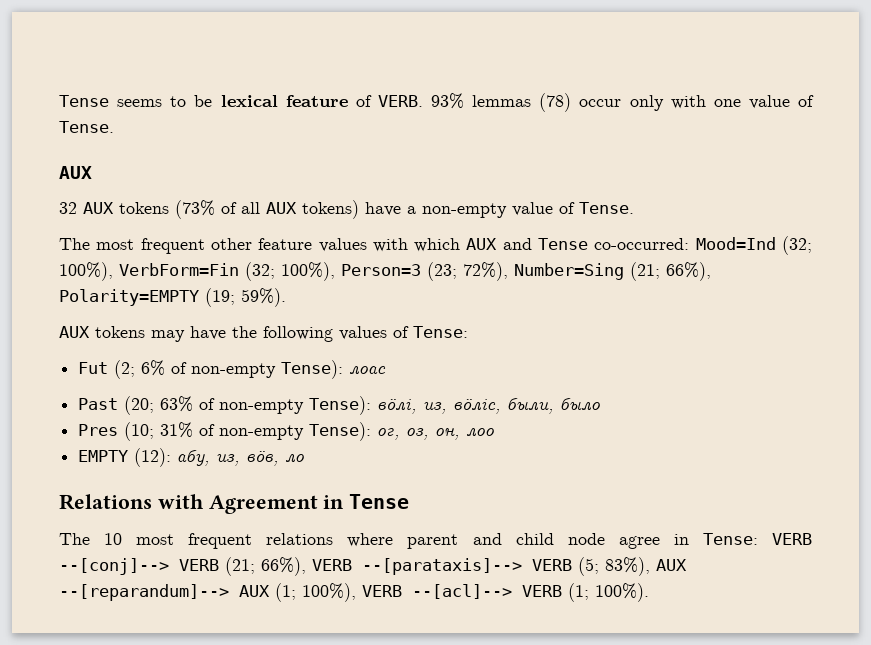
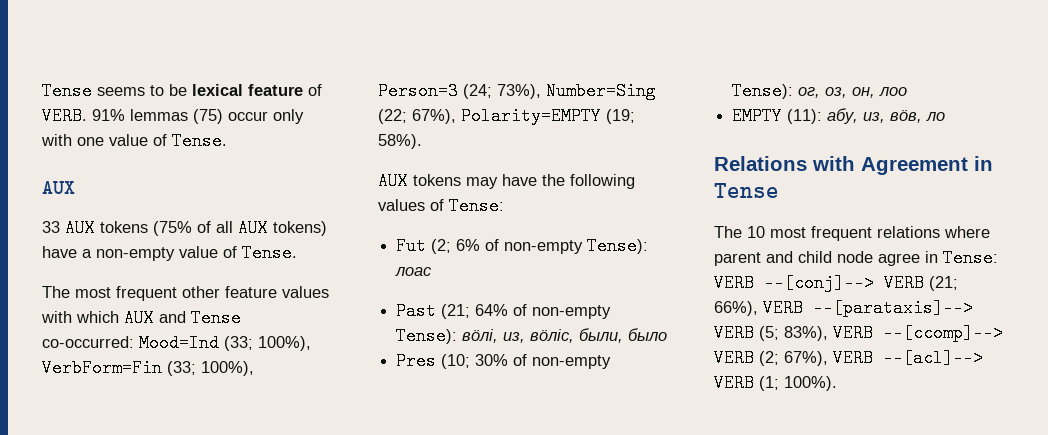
[431,93,572,112] 93% lemmas (78) -> [92,109,223,124] 91% lemmas (75)
[59,200,215,219] 32 AUX tokens (73% -> [42,219,192,237] 33 AUX tokens (75%
[781,236,812,255] (32; -> [224,336,253,351] (33;
[245,262,275,281] (32; -> [167,361,196,376] (33;
[427,262,711,281] (23; 72%), Number=Sing (21; 66%), -> [463,82,656,100] [378,109,456,124] (24; 73%), Number=Sing (22; 67%),
[241,288,286,307] 59%). -> [378,134,422,149] 58%).
[124,396,194,415] (20; 63% -> [441,304,509,319] (21; 64%
[160,422,194,438] 31% -> [475,354,509,366] 30%
[134,448,172,467] (12): -> [787,109,823,124] (11):
[656,559,687,571] [59,583,356,602] AUX --[reparandum]--> AUX (1; 100%), -> [833,324,1003,342] [714,349,828,367] VERB --[ccomp]--> VERB (2; 67%),

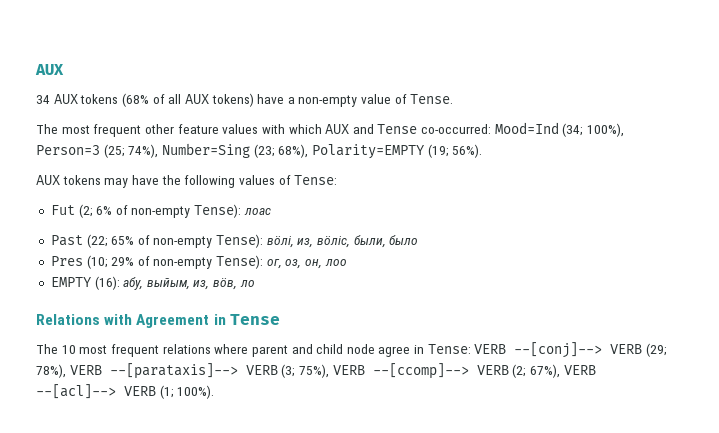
[42,82,322,100] [42,107,304,125] [41,132,227,150] Tense seems to be lexical feature of VERB. 91% lemmas (75) occur only with one value of Tense. // -> (35, 69) none
[42,219,192,237] 33 AUX tokens (75% -> [36,93,149,107] 34 AUX tokens (68%
[224,336,311,351] [42,359,254,377] [378,82,656,100] [378,109,456,124] (33; 100%), VerbForm=Fin (33; 100%), Person=3 (24; 73%), Number=Sing (22; 67%), -> [562,123,625,137] [36,143,309,158] (34; 100%), Person=3 (25; 74%), Number=Sing (23; 68%),
[378,134,422,149] 58%). -> [452,144,483,158] 56%).
[441,304,509,319] (21; 64% -> [86,234,135,248] (22; 65%
[475,354,509,366] 30% -> [111,257,135,266] 29%
[787,108,859,124] (11): абу, -> [94,276,190,290] (16): абу, выйым,
[929,276,958,291] [714,301,758,316] (21; 66%), -> [646,343,668,357] [36,364,66,378] (29; 78%),
[759,326,828,341] (5; 83%), -> [281,364,329,378] (3; 75%),

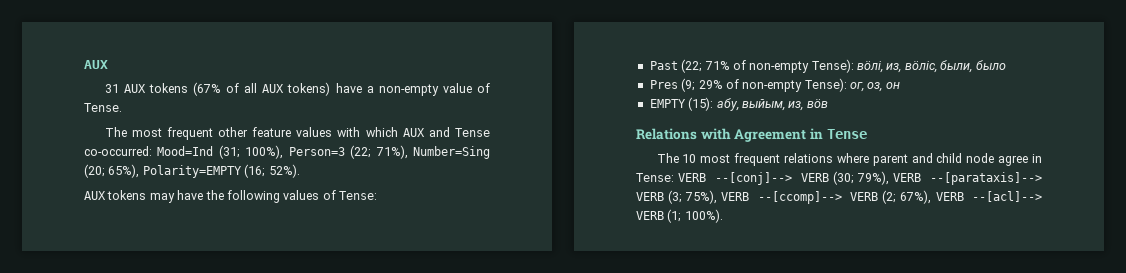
[36,93,149,107] 34 AUX tokens (68% -> [104,82,221,96] 31 AUX tokens (67%
[562,123,584,137] (34; -> [218,145,240,159] (31;
[103,143,483,159] (25; 74%), Number=Sing (23; 68%), Polarity=EMPTY (19; 56%). -> [350,145,490,159] [84,164,300,178] (22; 71%), Number=Sing (20; 65%), Polarity=EMPTY (16; 52%).
[50,204,271,218] // Fut (2; 6% of non-empty Tense): лоас -> (377, 195) none
[111,236,135,245] 65% -> [704,61,730,70] 71%
[86,255,108,269] (10; -> [681,78,696,92] (9;
[305,259,347,269] он, лоо -> [885,82,900,89] он
[94,276,120,290] (16): -> [688,97,714,111] (15):
[213,278,255,290] вӧв, ло -> [806,99,828,108] вӧв
[646,343,668,357] [36,364,66,378] (29; 78%), -> [832,171,890,185] (30; 79%),

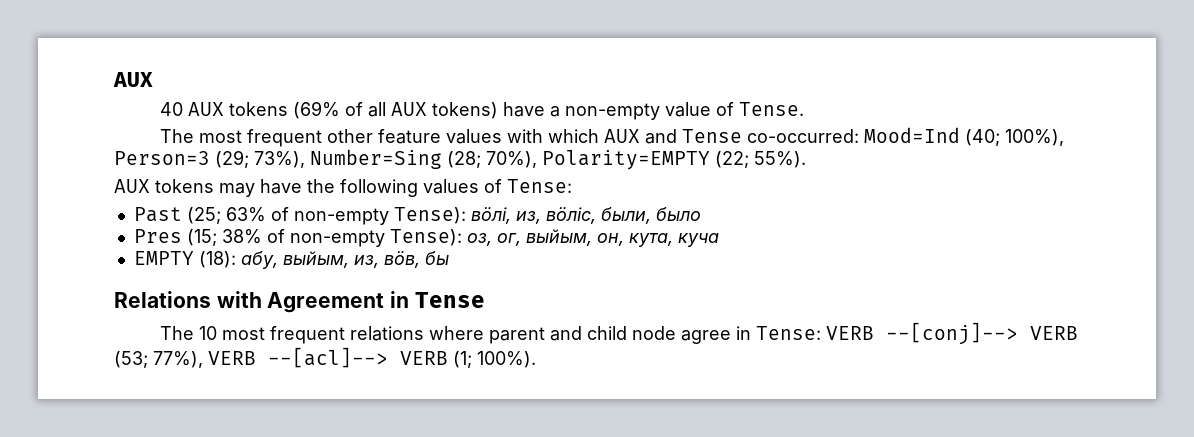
[104,82,221,96] 31 AUX tokens (67% -> [160,101,341,119] 40 AUX tokens (69%
[218,145,240,159] (31; -> [965,129,1001,146] (40;
[350,145,490,159] [84,164,300,178] (22; 71%), Number=Sing (20; 65%), Polarity=EMPTY (16; 52%). -> [215,149,806,170] (29; 73%), Number=Sing (28; 70%), Polarity=EMPTY (22; 55%).
[681,59,730,73] (22; 71% -> [186,207,266,224] (25; 63%
[681,78,900,92] (9; 29% of non-empty Tense): ог, оз, он -> [186,229,719,247] (15; 38% of non-empty Tense): оз, ог, выйым, он, кута, куча
[688,97,714,111] (15): -> [198,251,236,268] (18):
[806,99,828,108] вӧв -> [383,251,449,268] вӧв, бы
[832,171,1042,185] [636,190,932,204] (30; 79%), VERB --[parataxis]--> VERB (3; 75%), VERB --[ccomp]--> VERB (2; 67%), -> [114,351,203,368] (53; 77%),

